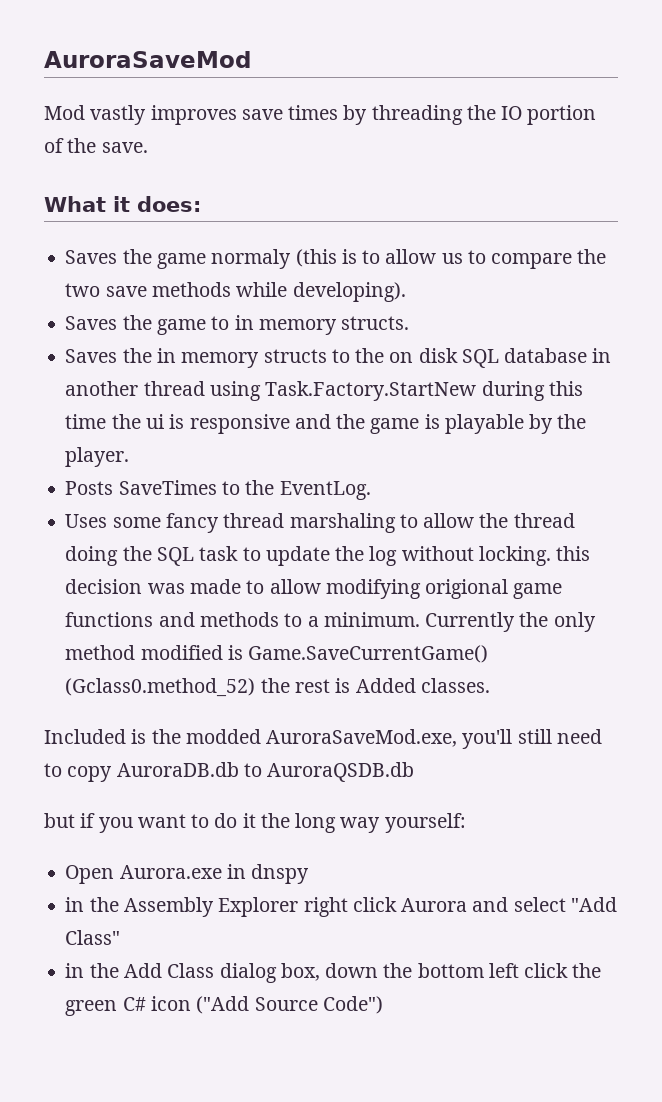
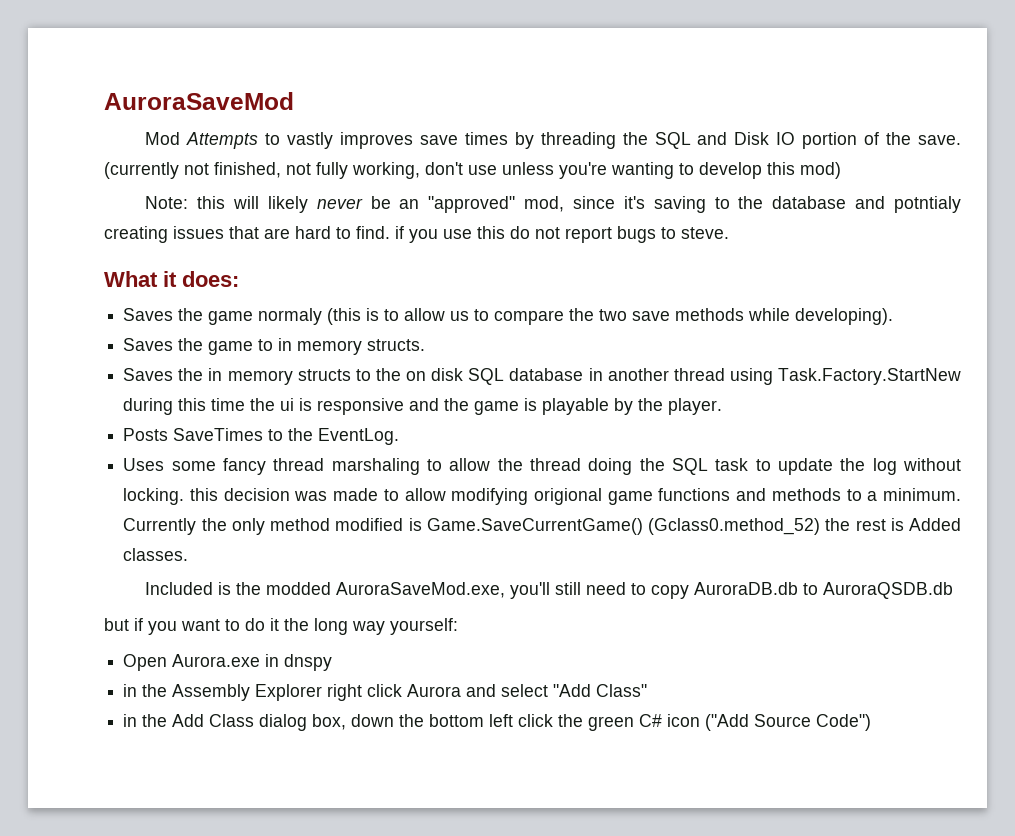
(85, 112) none -> [186,132,281,149] Attempts to
(496, 112) none -> [654,132,770,149] SQL and Disk
(148, 147) none -> [104,162,841,179] [145,196,962,213] [104,226,729,243] (currently not finished, not fully working, don't use unless you're wanting to develop this mod) // Note: this will likely never be an "approved" mod, since it's saving to the database and potntialy creating issues that are hard to find. if you use this do not report bugs to steve.

